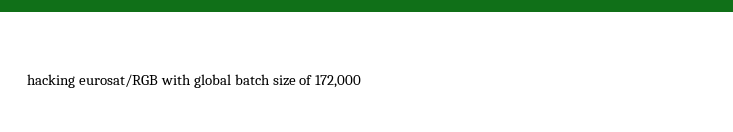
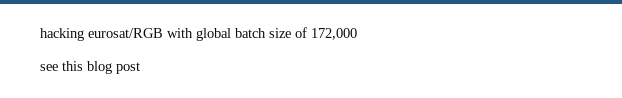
(362, 81) none -> [40,61,140,74] // see this blog post

